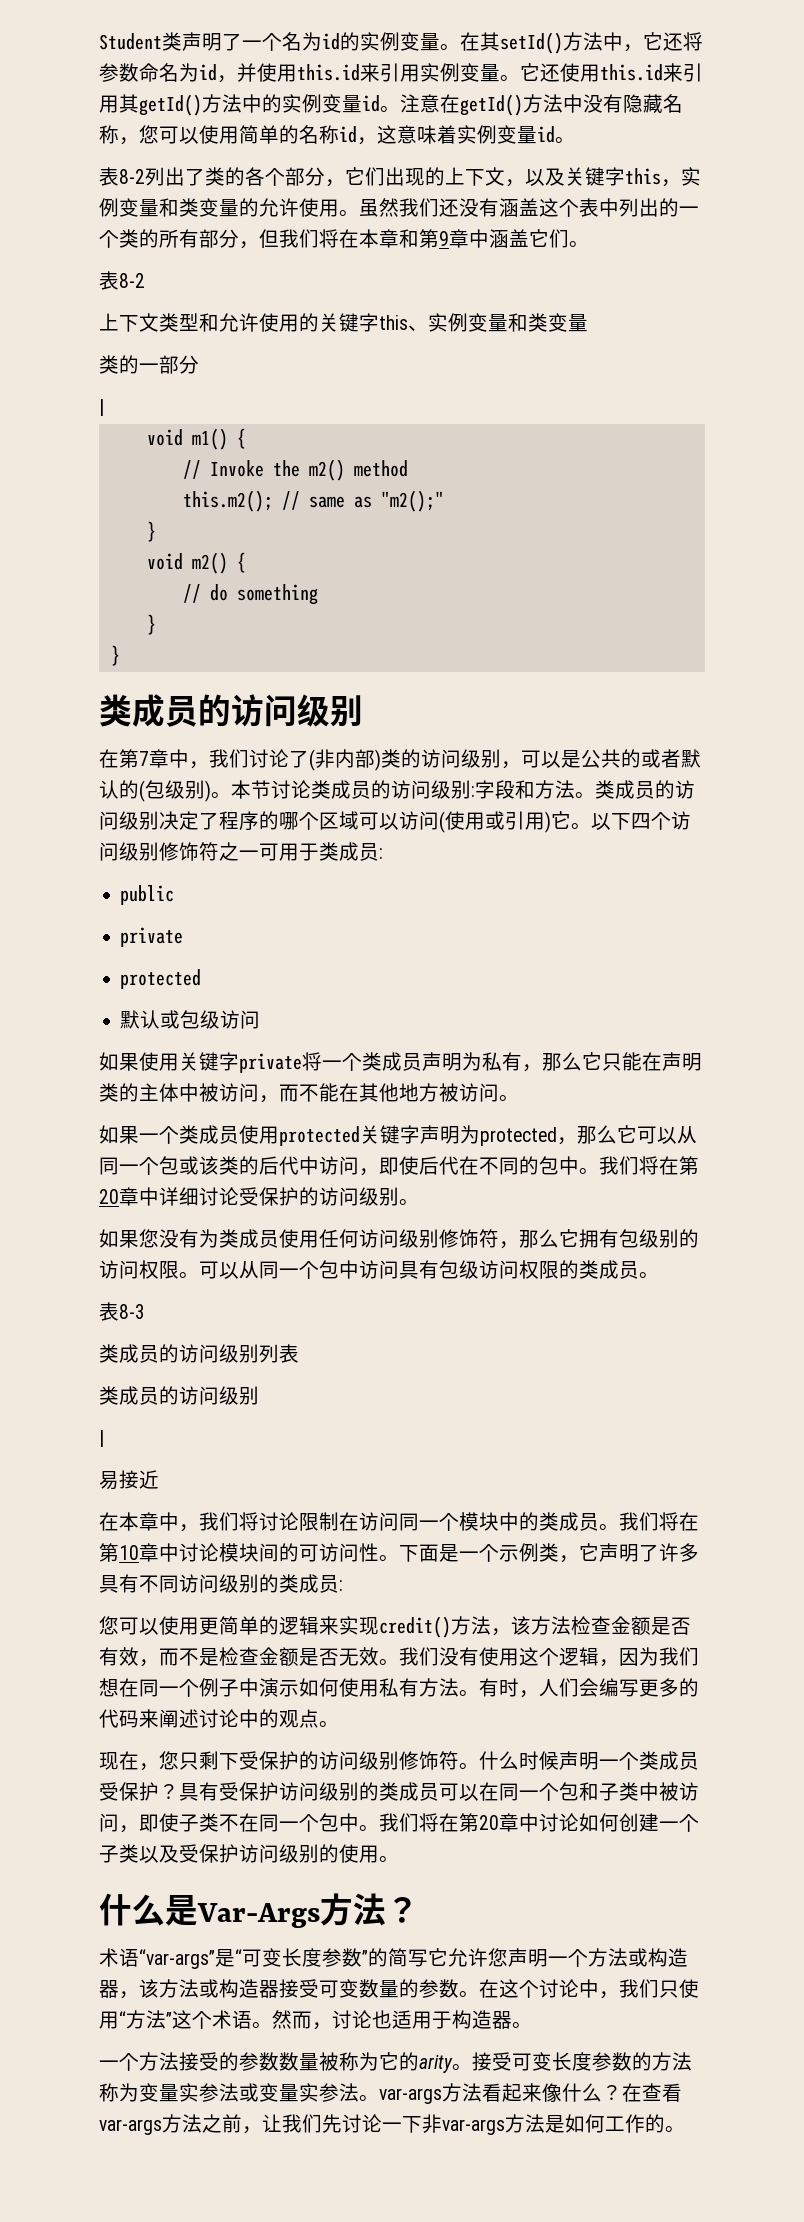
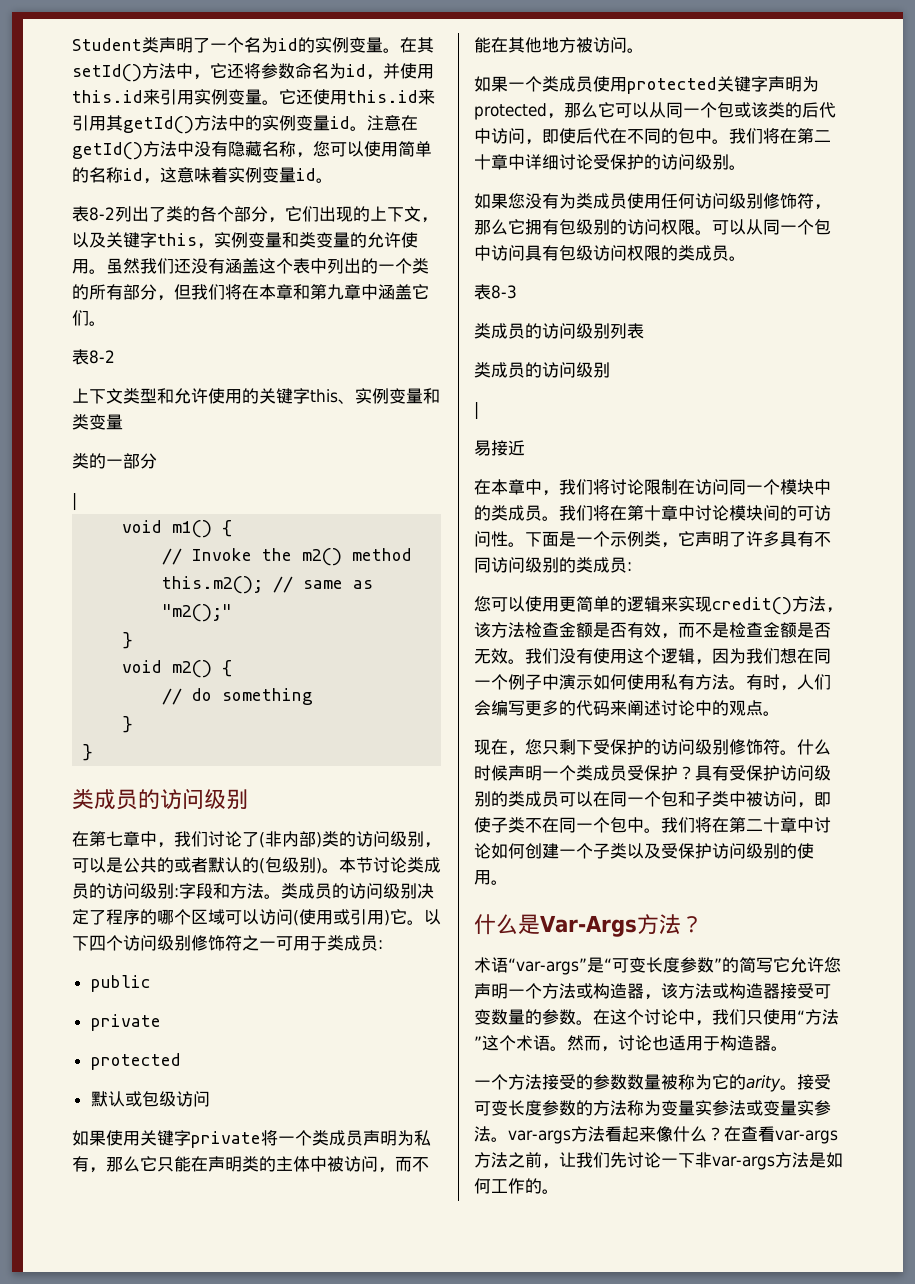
[439,231,449,246] 9 -> [327,284,344,300] 九
[139,751,149,766] 7 -> [106,831,123,846] 七
[99,1189,119,1204] 20 -> [814,130,831,142] [474,154,491,170] 二十
[119,1545,139,1560] 10 -> [644,505,661,521] 十
[479,1815,499,1830] 20 -> [746,817,780,833] 二十

